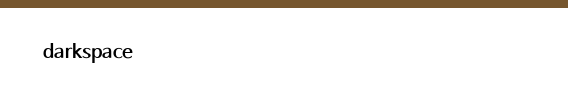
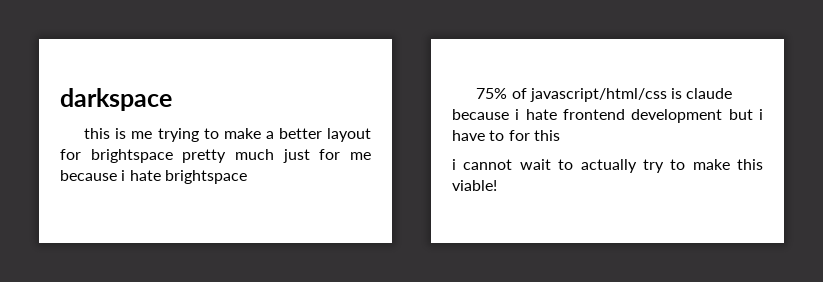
(133, 53) none -> [84,128,371,142] [60,149,371,163] [60,170,247,184] [476,88,733,102] [452,109,763,123] [452,130,560,141] [452,159,763,173] [452,180,497,191] // this is me trying to make a better layout for brightspace pretty much just for me because i hate brightspace // 75% of javascript/html/css is claude because i hate frontend development but i have to for this // i cannot wait to actually try to make this viable!

